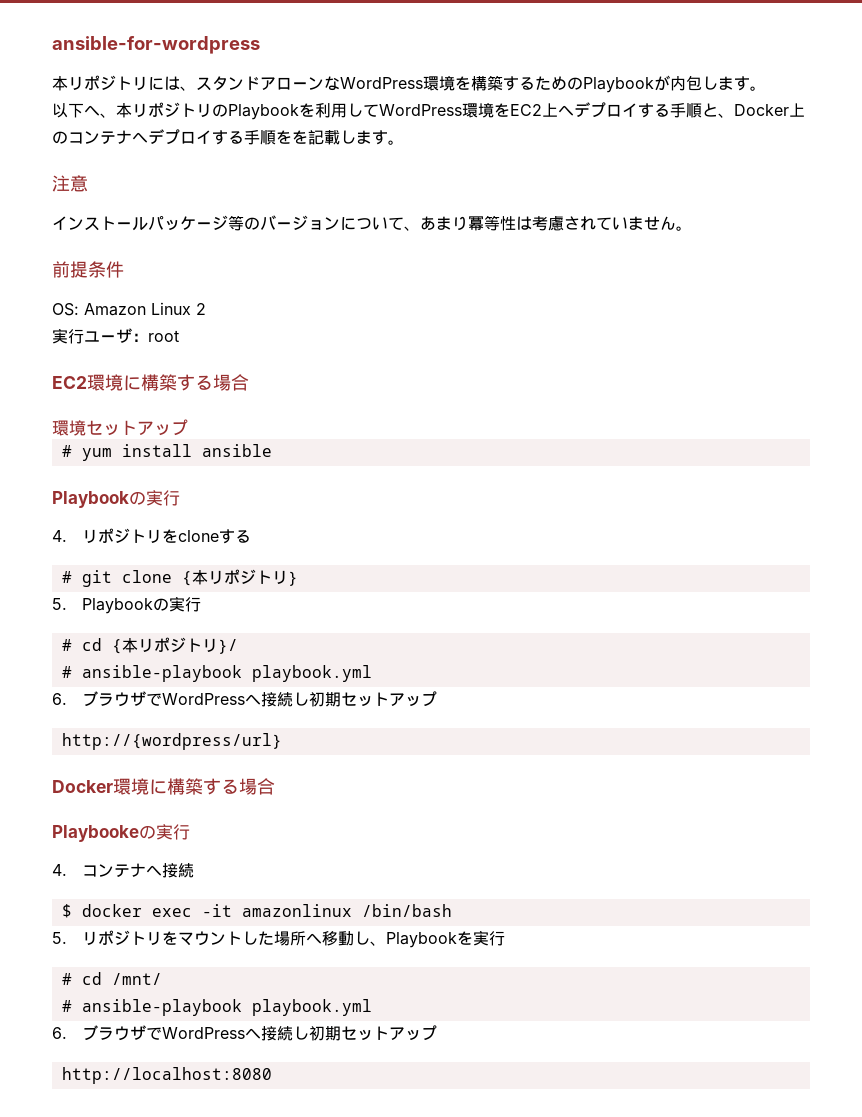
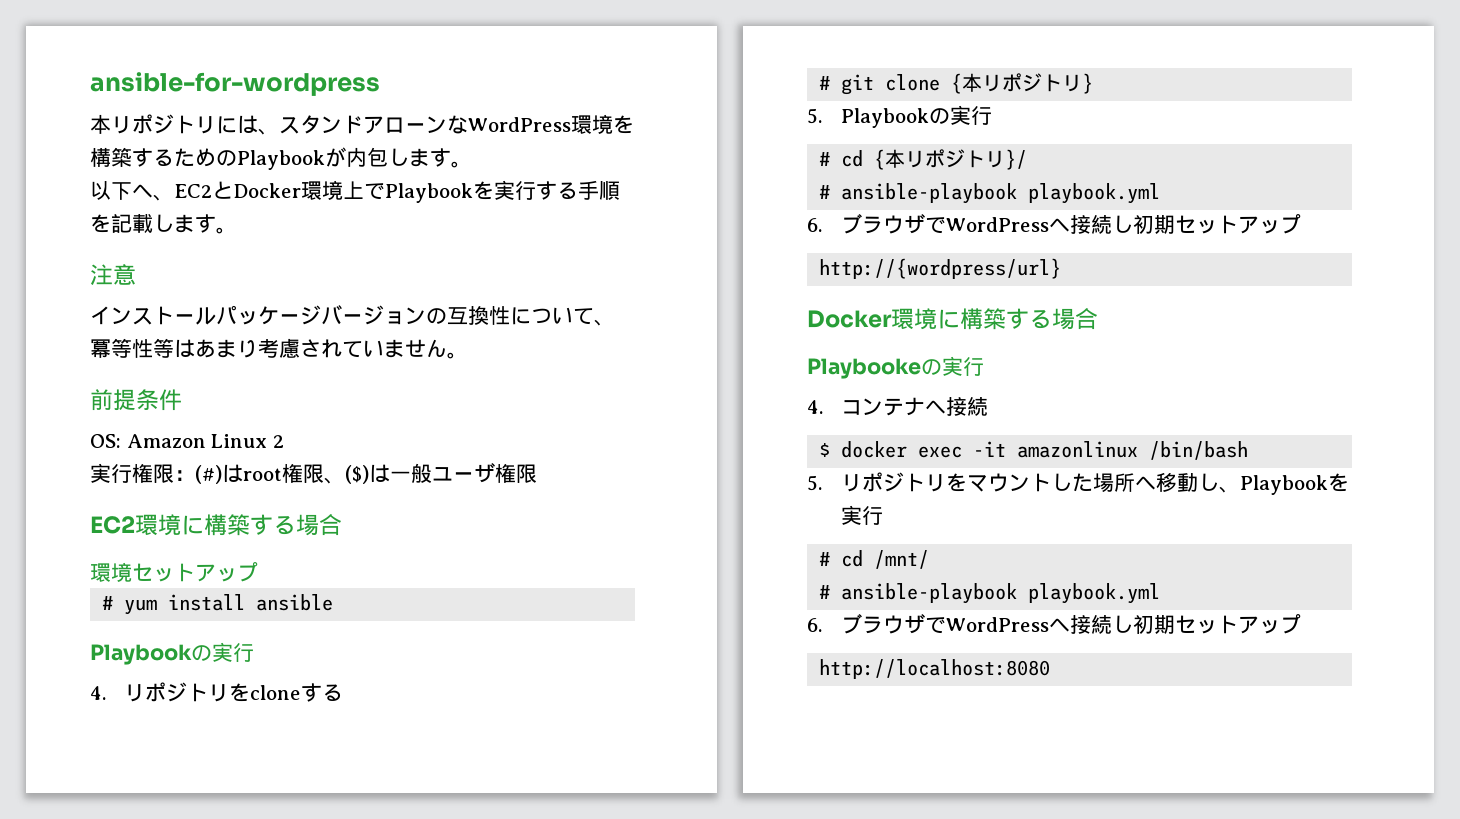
[116,102,805,120] [52,129,292,145] 本リポジトリのPlaybookを利用してWordPress環境をEC2上へデプロイする手順と、Docker上のコンテナへデプロイする手順を -> [174,180,620,203] EC2とDocker環境上でPlaybookを実行する手順
[228,215,260,231] 等の -> (321, 315) none
(340, 223) none -> [426,306,510,325] の互換性
[420,215,532,231] あまり冪等性は -> [90,338,258,358] 冪等性等はあまり
[84,328,179,343] ユーザ：root -> [132,463,537,484] 権限：(#)はroot権限、($)は一般ユーザ権限

